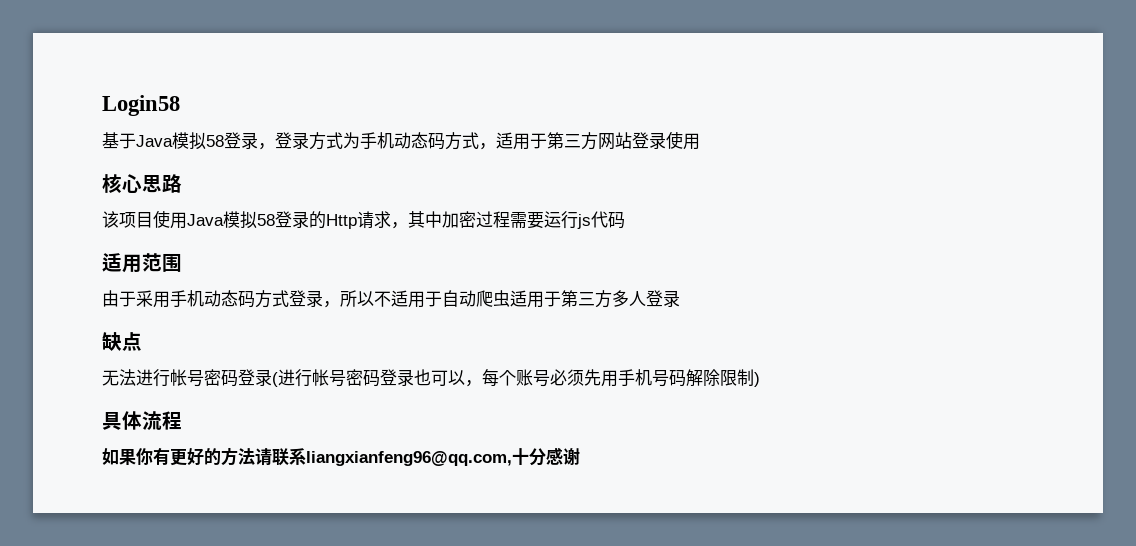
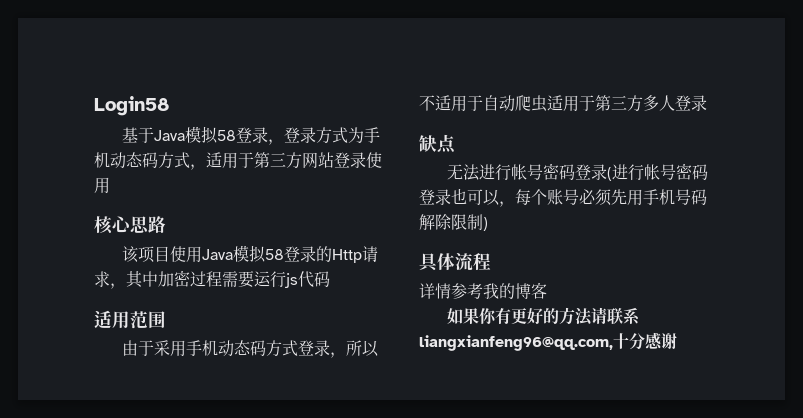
(182, 420) none -> [419,282,547,299] // 详情参考我的博客

